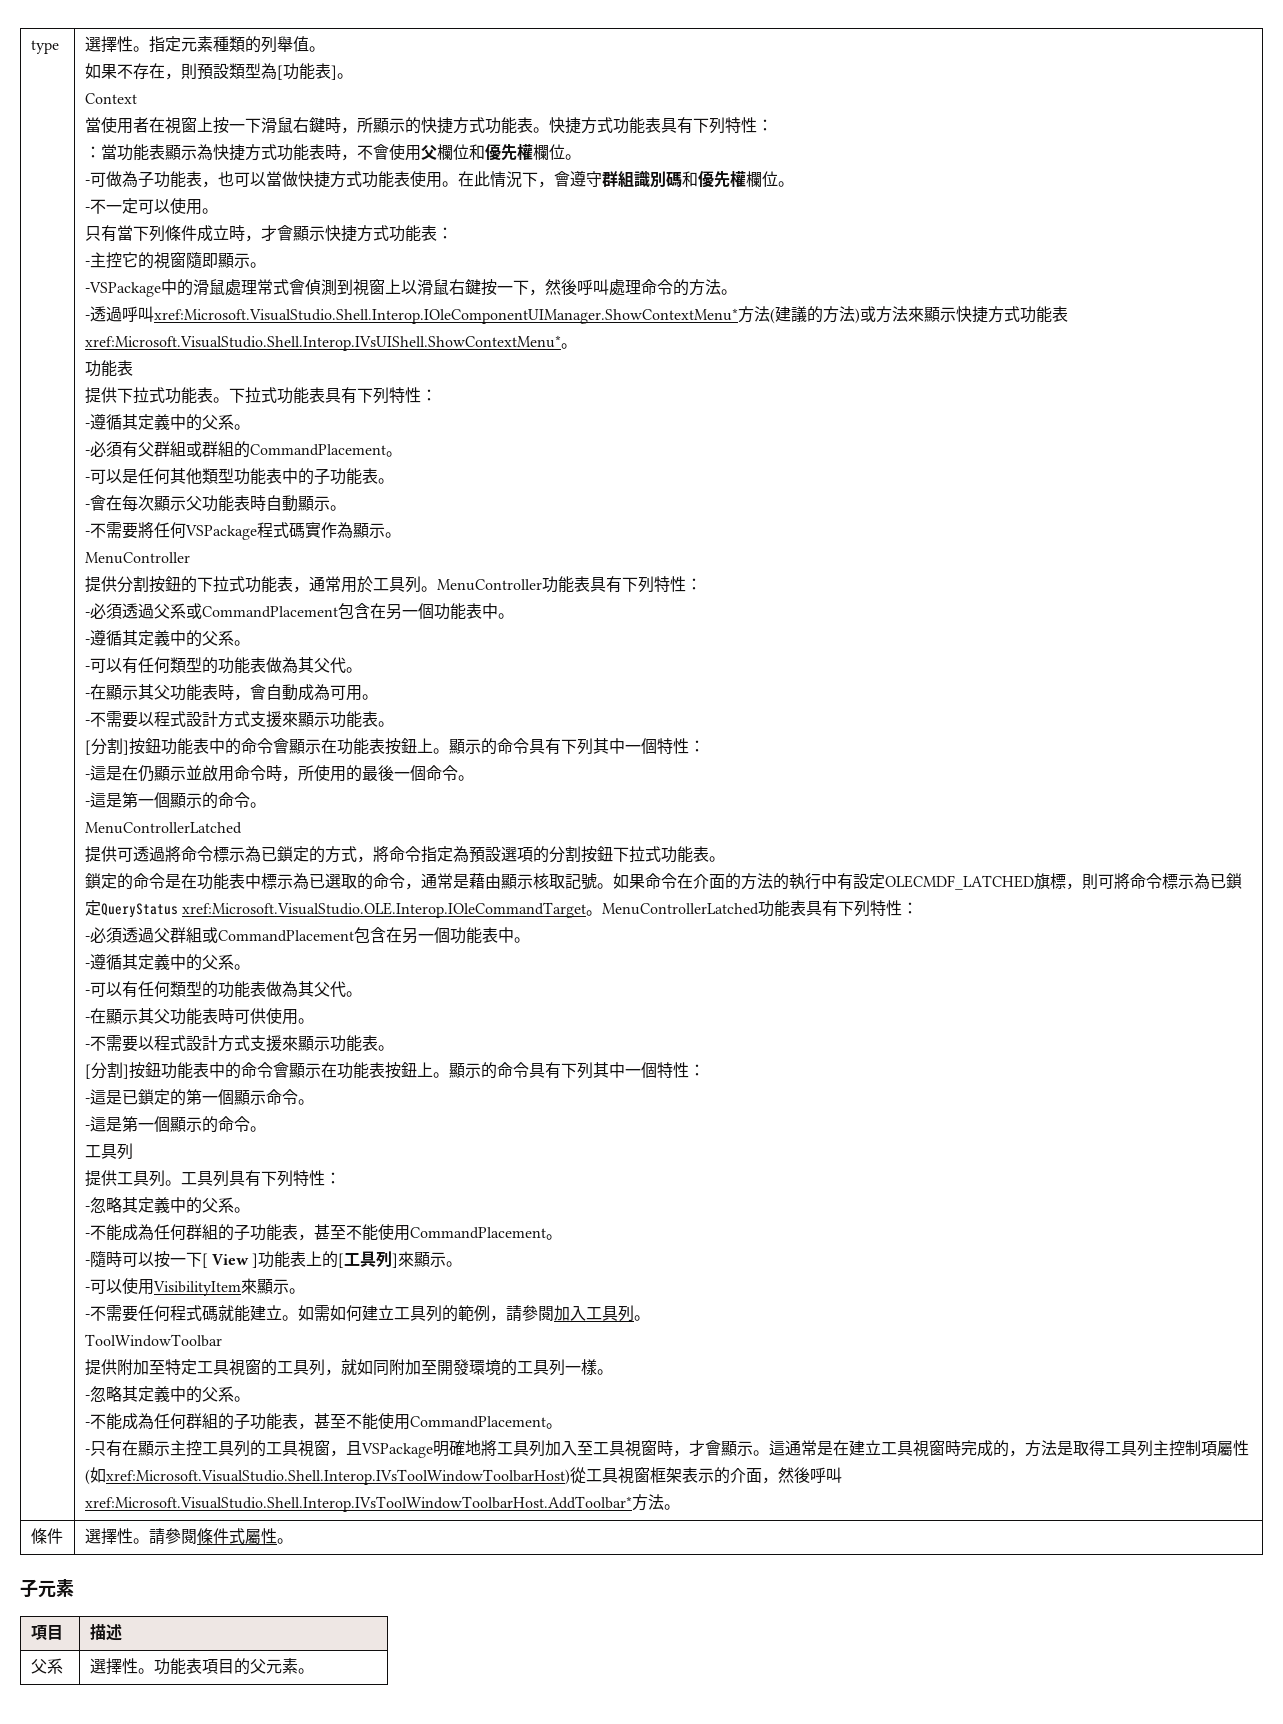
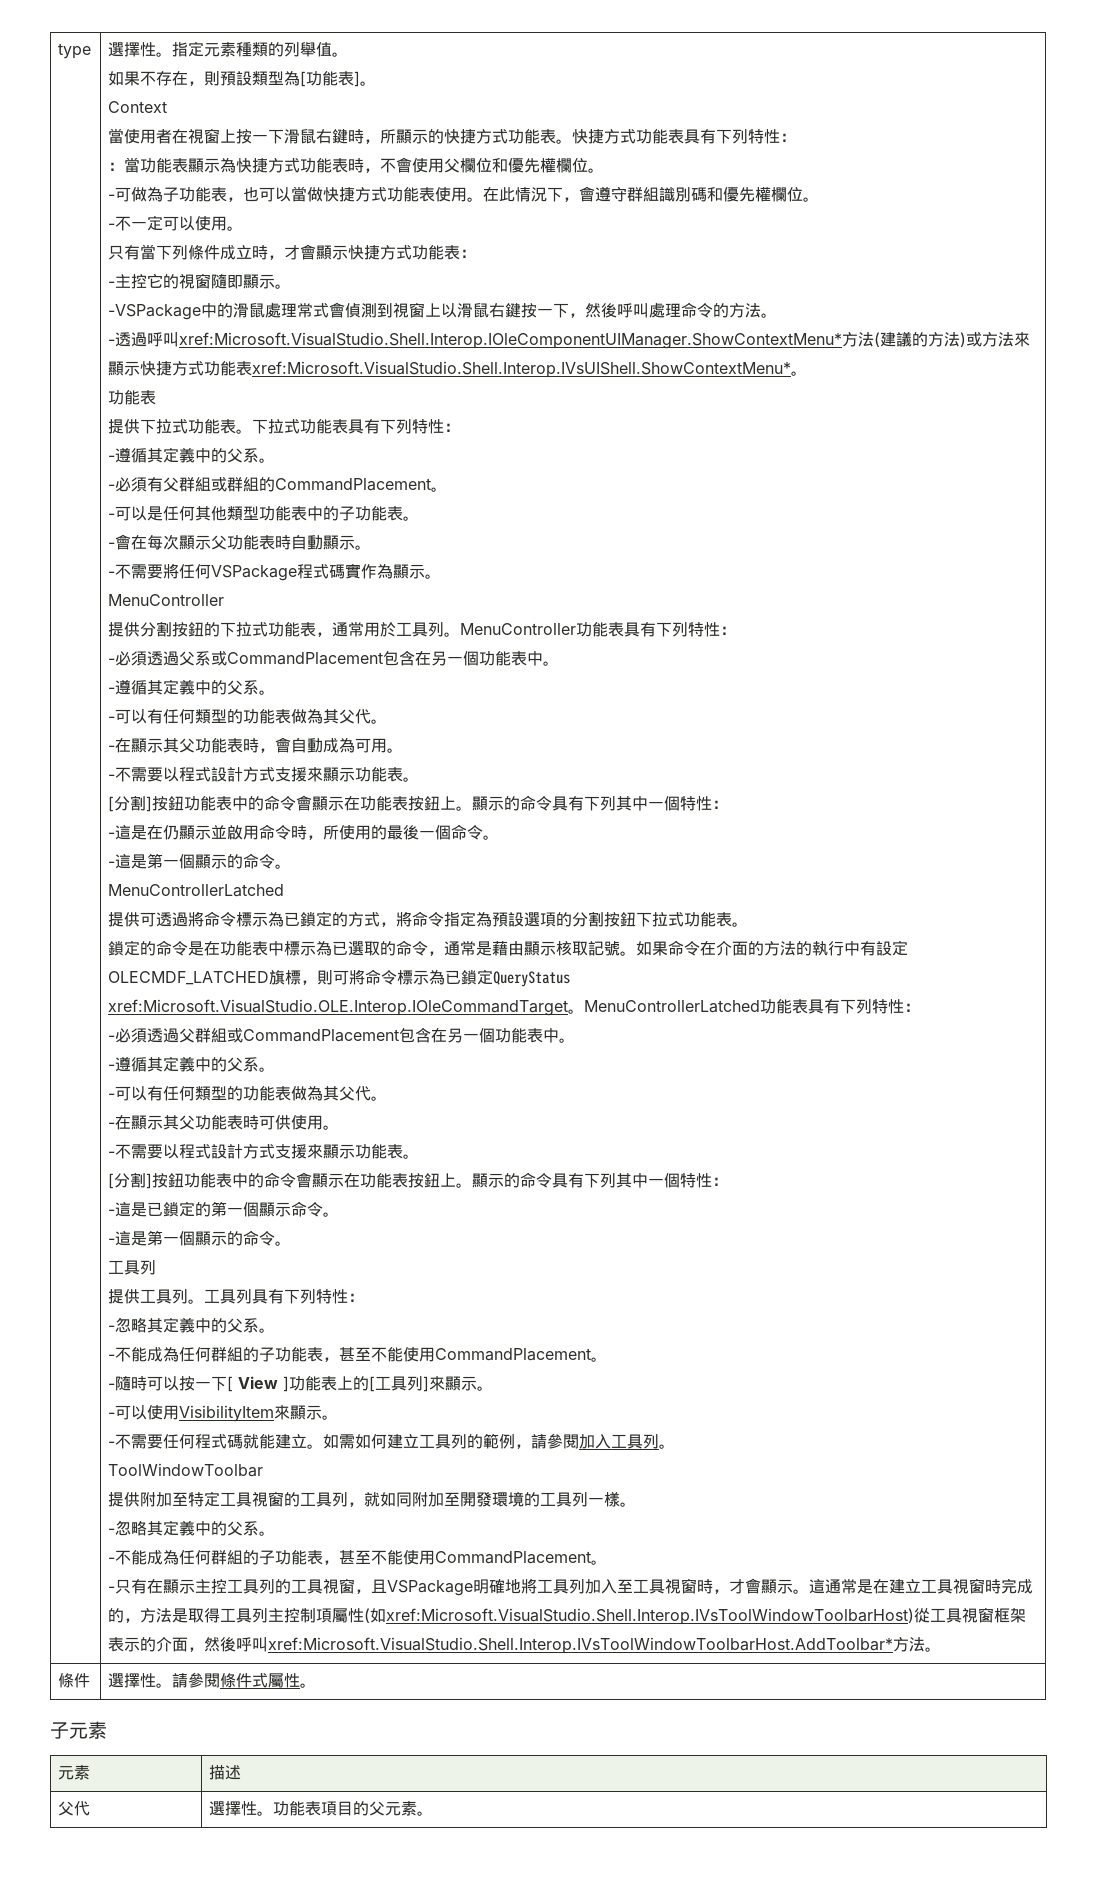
[30,1625,63,1640] 項目 -> [57,1765,90,1780] 元素
[46,1658,63,1674] 系 -> [73,1801,90,1816] 代

